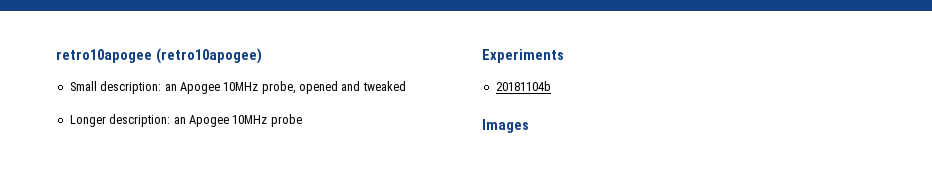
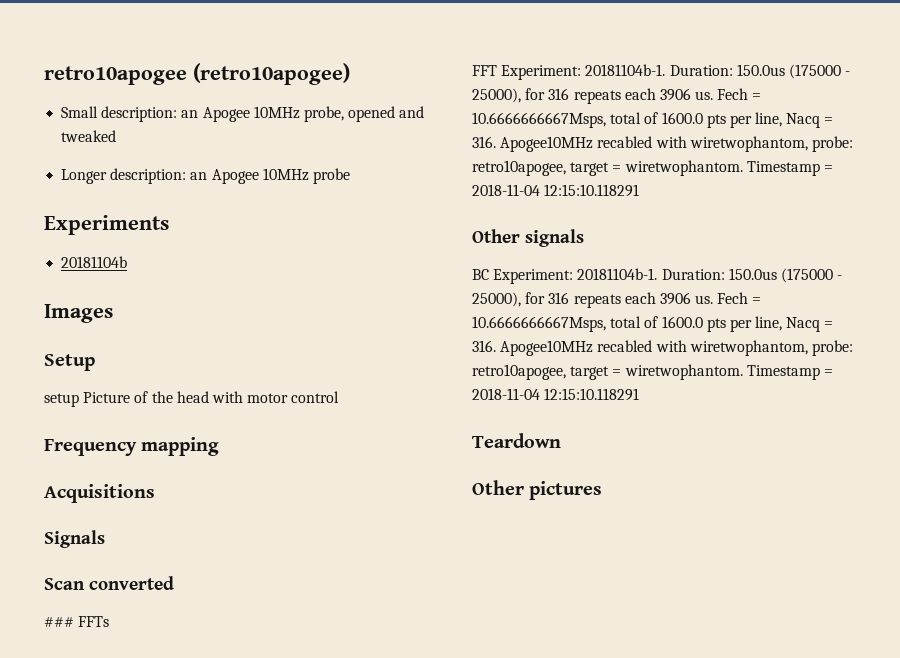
(529, 126) none -> [44,354,95,371] [44,391,340,407] [44,437,220,456] [44,484,155,503] [44,530,105,548] [44,576,174,590] [44,616,110,627] [472,64,851,80] [472,88,762,104] [472,112,834,128] [472,136,853,152] [472,160,833,176] [472,184,640,197] [472,229,584,247] [472,268,843,284] [472,292,762,308] [472,316,834,332] [472,340,853,356] [472,364,833,380] [472,388,640,401] [472,433,561,448] [472,480,603,500] // Setup // setup Picture of the head with motor control // Frequency mapping // Acquisitions // Signals // Scan converted // ### FFTs // FFT Experiment: 20181104b-1. Duration: 150.0us (175000 - 25000), for 316 repeats each 3906 us. Fech = 10.6666666667Msps, total of 1600.0 pts per line, Nacq = 316. Apogee10MHz recabled with wiretwophantom, probe: retro10apogee, target = wiretwophantom. Timestamp = 2018-11-04 12:15:10.118291 // Other signals // BC Experiment: 20181104b-1. Duration: 150.0us (175000 - 25000), for 316 repeats each 3906 us. Fech = 10.6666666667Msps, total of 1600.0 pts per line, Nacq = 316. Apogee10MHz recabled with wiretwophantom, probe: retro10apogee, target = wiretwophantom. Timestamp = 2018-11-04 12:15:10.118291 // Teardown // Other pictures

